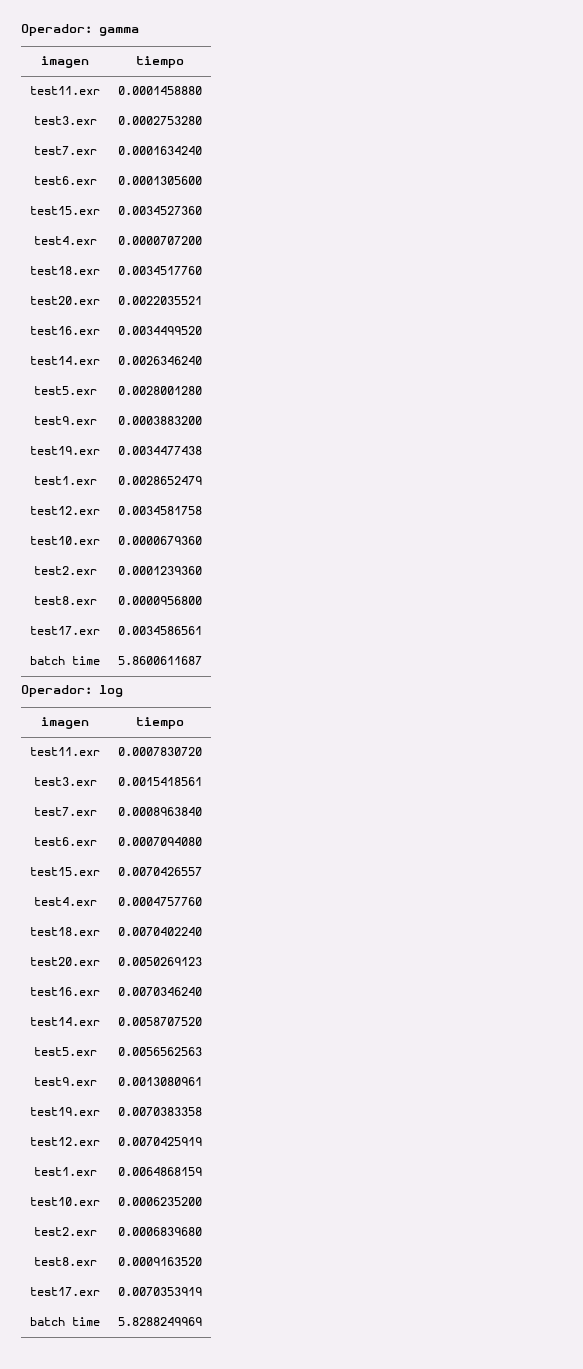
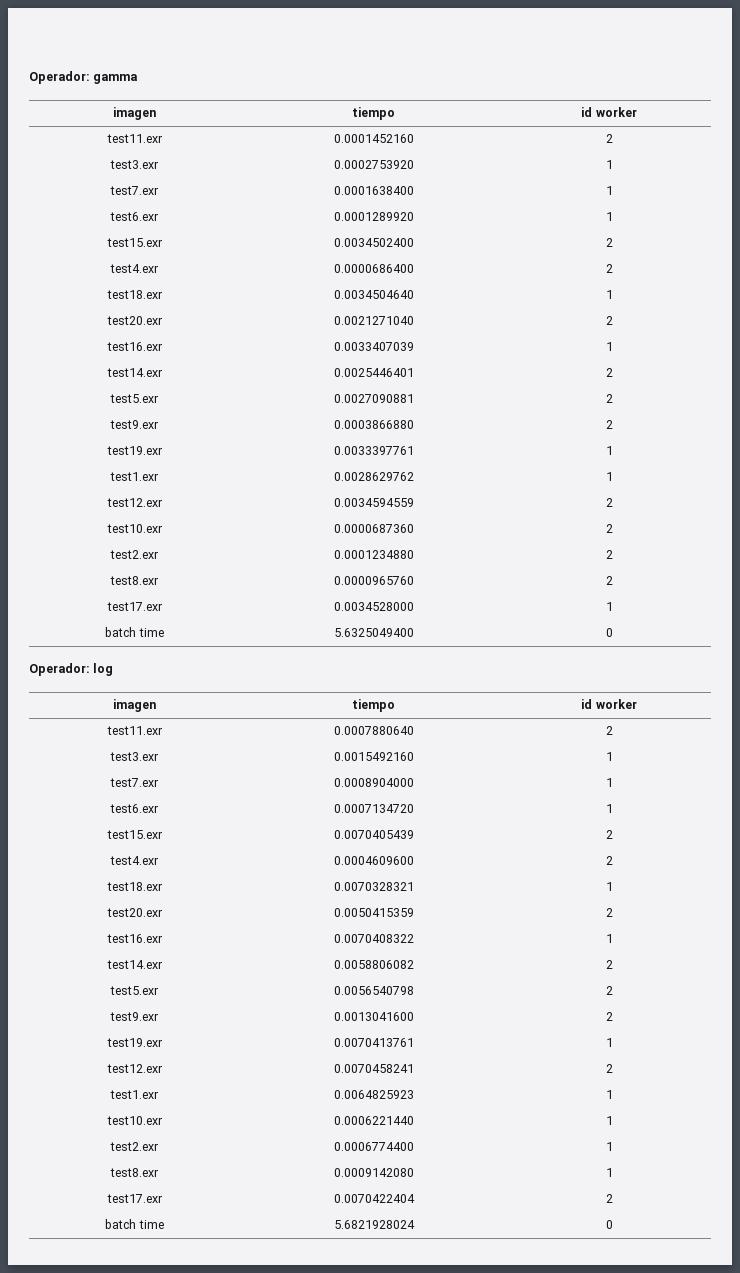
[30,86,100,95] [117,86,202,95] [33,116,97,125] [117,116,202,125] [33,146,97,155] [117,146,202,155] [33,176,97,185] [117,176,202,185] [30,206,100,215] [117,206,202,215] [33,236,97,245] [117,236,202,245] [30,266,100,275] [117,266,202,275] [30,296,100,305] [117,296,202,305] [30,326,100,335] [117,326,202,335] [30,356,100,365] [117,356,202,365] [33,386,97,395] [117,386,202,395] [33,416,97,425] [117,416,202,425] [30,446,100,455] [117,446,202,455] [33,476,97,485] [117,476,202,485] [30,506,100,515] [117,506,202,515] [30,536,100,545] [117,536,202,545] [33,566,97,575] [117,566,202,575] [33,596,97,605] [117,596,202,605] [30,626,100,635] [117,626,202,635] [30,656,100,665] [117,656,202,665] // test11.exr | 0.0001458880 // test3.exr | 0.0002753280 // test7.exr | 0.0001634240 // test6.exr | 0.0001305600 // test15.exr | 0.0034527360 // test4.exr | 0.0000707200 // test18.exr | 0.0034517760 // test20.exr | 0.0022035521 // test16.exr | 0.0034499520 // test14.exr | 0.0026346240 // test5.exr | 0.0028001280 // test9.exr | 0.0003883200 // test19.exr | 0.0034477438 // test1.exr | 0.0028652479 // test12.exr | 0.0034581758 // test10.exr | 0.0000679360 // test2.exr | 0.0001239360 // test8.exr | 0.0000956800 // test17.exr | 0.0034586561 // batch time | 5.8600611687 -> [581,107,637,117] [106,134,163,143] [333,134,414,143] [605,134,613,143] [110,160,159,169] [333,160,414,169] [605,160,613,169] [110,186,159,195] [333,186,414,195] [605,186,613,195] [110,212,159,221] [333,212,414,221] [605,212,613,221] [106,238,163,247] [333,238,414,247] [605,238,613,247] [110,264,159,273] [333,264,414,273] [605,264,613,273] [106,290,163,299] [333,290,414,299] [605,290,613,299] [106,316,163,325] [333,316,414,325] [605,316,613,325] [106,342,163,351] [333,342,414,351] [605,342,613,351] [106,368,163,377] [333,368,414,377] [605,368,613,377] [110,394,159,403] [333,394,414,403] [605,394,613,403] [110,420,159,429] [333,420,414,429] [605,420,613,429] [106,446,163,455] [333,446,414,455] [605,446,613,455] [110,472,159,481] [333,472,414,481] [605,472,613,481] [106,498,163,507] [333,498,414,507] [605,498,613,507] [106,524,163,533] [333,524,414,533] [605,524,613,533] [110,550,159,559] [333,550,414,559] [605,550,613,559] [110,576,159,585] [333,576,414,585] [605,576,613,585] [106,602,163,611] [333,602,414,611] [605,602,613,611] [105,627,164,637] [333,628,414,637] [605,628,613,637] | id worker // test11.exr | 0.0001452160 | 2 // test3.exr | 0.0002753920 | 1 // test7.exr | 0.0001638400 | 1 // test6.exr | 0.0001289920 | 1 // test15.exr | 0.0034502400 | 2 // test4.exr | 0.0000686400 | 2 // test18.exr | 0.0034504640 | 1 // test20.exr | 0.0021271040 | 2 // test16.exr | 0.0033407039 | 1 // test14.exr | 0.0025446401 | 2 // test5.exr | 0.0027090881 | 2 // test9.exr | 0.0003866880 | 2 // test19.exr | 0.0033397761 | 1 // test1.exr | 0.0028629762 | 1 // test12.exr | 0.0034594559 | 2 // test10.exr | 0.0000687360 | 2 // test2.exr | 0.0001234880 | 2 // test8.exr | 0.0000965760 | 2 // test17.exr | 0.0034528000 | 1 // batch time | 5.6325049400 | 0
[30,747,100,756] [117,747,202,756] [33,777,97,786] [117,777,202,786] [33,807,97,816] [117,807,202,816] [33,837,97,846] [117,837,202,846] [30,867,100,876] [117,867,202,876] [33,897,97,906] [117,897,202,906] [30,927,100,936] [117,927,202,936] [30,957,100,966] [117,957,202,966] [30,987,100,996] [117,987,202,996] [30,1017,100,1026] [117,1017,202,1026] [33,1047,97,1056] [117,1047,202,1056] [33,1077,97,1086] [117,1077,202,1086] [30,1107,100,1116] [117,1107,202,1116] [30,1137,100,1146] [117,1137,202,1146] [33,1167,97,1176] [117,1167,202,1176] [30,1197,100,1206] [117,1197,202,1206] [33,1227,97,1236] [117,1227,202,1236] [33,1257,97,1266] [117,1257,202,1266] [30,1287,100,1296] [117,1287,202,1296] [30,1317,100,1326] [117,1317,202,1326] // test11.exr | 0.0007830720 // test3.exr | 0.0015418561 // test7.exr | 0.0008963840 // test6.exr | 0.0007094080 // test15.exr | 0.0070426557 // test4.exr | 0.0004757760 // test18.exr | 0.0070402240 // test20.exr | 0.0050269123 // test16.exr | 0.0070346240 // test14.exr | 0.0058707520 // test5.exr | 0.0056562563 // test9.exr | 0.0013080961 // test19.exr | 0.0070383358 // test12.exr | 0.0070425919 // test1.exr | 0.0064868159 // test10.exr | 0.0006235200 // test2.exr | 0.0006839680 // test8.exr | 0.0009163520 // test17.exr | 0.0070353919 // batch time | 5.8288249969 -> [581,699,637,709] [106,726,163,735] [333,726,414,735] [605,726,613,735] [110,752,159,761] [333,752,414,761] [605,752,613,761] [110,778,159,787] [333,778,414,787] [605,778,613,787] [110,804,159,813] [333,804,414,813] [605,804,613,813] [106,830,163,839] [333,830,414,839] [605,830,613,839] [110,856,159,865] [333,856,414,865] [605,856,613,865] [106,882,163,891] [333,882,414,891] [605,882,613,891] [106,908,163,917] [333,908,414,917] [605,908,613,917] [106,934,163,943] [333,934,414,943] [605,934,613,943] [106,960,163,969] [333,960,414,969] [605,960,613,969] [110,986,159,995] [333,986,414,995] [605,986,613,995] [110,1012,159,1021] [333,1012,414,1021] [605,1012,613,1021] [106,1038,163,1047] [333,1038,414,1047] [605,1038,613,1047] [106,1064,163,1073] [333,1064,414,1073] [605,1064,613,1073] [110,1090,159,1099] [333,1090,414,1099] [605,1090,613,1099] [106,1116,163,1125] [333,1116,414,1125] [605,1116,613,1125] [110,1142,159,1151] [333,1142,414,1151] [605,1142,613,1151] [110,1168,159,1177] [333,1168,414,1177] [605,1168,613,1177] [106,1194,163,1203] [333,1194,415,1203] [605,1194,613,1203] [105,1219,164,1229] [333,1220,415,1229] [605,1220,613,1229] | id worker // test11.exr | 0.0007880640 | 2 // test3.exr | 0.0015492160 | 1 // test7.exr | 0.0008904000 | 1 // test6.exr | 0.0007134720 | 1 // test15.exr | 0.0070405439 | 2 // test4.exr | 0.0004609600 | 2 // test18.exr | 0.0070328321 | 1 // test20.exr | 0.0050415359 | 2 // test16.exr | 0.0070408322 | 1 // test14.exr | 0.0058806082 | 2 // test5.exr | 0.0056540798 | 2 // test9.exr | 0.0013041600 | 2 // test19.exr | 0.0070413761 | 1 // test12.exr | 0.0070458241 | 2 // test1.exr | 0.0064825923 | 1 // test10.exr | 0.0006221440 | 1 // test2.exr | 0.0006774400 | 1 // test8.exr | 0.0009142080 | 1 // test17.exr | 0.0070422404 | 2 // batch time | 5.6821928024 | 0

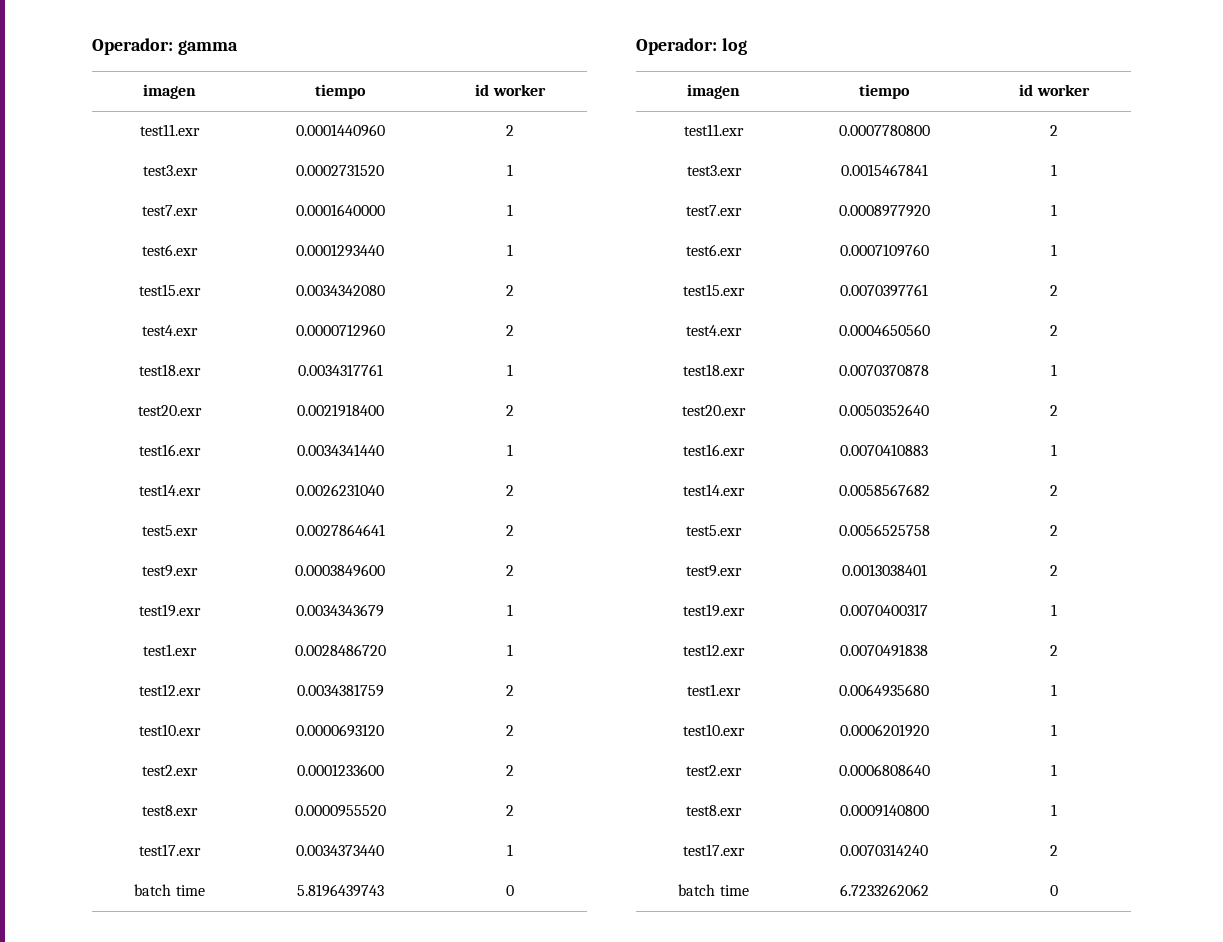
[333,134,414,143] [605,134,613,143] [110,160,159,169] [333,160,414,169] [605,160,613,169] [110,186,159,195] [333,186,414,195] [605,186,613,195] [110,212,159,221] [333,212,414,221] [605,212,613,221] [106,238,163,247] [333,238,414,247] [605,238,613,247] [110,264,159,273] [333,264,414,273] [605,264,613,273] [106,290,163,299] [333,290,414,299] [605,290,613,299] [106,316,163,325] [333,316,414,325] [605,316,613,325] [106,342,163,351] [333,342,414,351] [605,342,613,351] [106,368,163,377] [333,368,414,377] [605,368,613,377] [110,394,159,403] [333,394,414,403] [605,394,613,403] [110,420,159,429] [333,420,414,429] [605,420,613,429] [106,446,163,455] [333,446,414,455] 0.0001452160 | 2 // test3.exr | 0.0002753920 | 1 // test7.exr | 0.0001638400 | 1 // test6.exr | 0.0001289920 | 1 // test15.exr | 0.0034502400 | 2 // test4.exr | 0.0000686400 | 2 // test18.exr | 0.0034504640 | 1 // test20.exr | 0.0021271040 | 2 // test16.exr | 0.0033407039 | 1 // test14.exr | 0.0025446401 | 2 // test5.exr | 0.0027090881 | 2 // test9.exr | 0.0003866880 | 2 // test19.exr | 0.0033397761 -> [295,124,385,137] [506,125,514,136] [142,165,198,176] [296,164,384,176] [507,164,513,176] [142,205,198,216] [295,204,385,216] [507,204,513,216] [142,244,198,256] [296,244,384,257] [507,244,513,256] [139,284,201,296] [295,285,385,296] [506,285,514,296] [142,325,198,336] [295,324,385,337] [506,325,514,336] [139,364,201,376] [297,364,383,376] [507,364,513,376] [138,405,202,416] [296,404,384,417] [506,405,514,416] [139,444,201,456] [296,444,384,456] [507,444,513,456] [139,484,201,496] [296,484,384,496] [506,485,514,496] [142,525,198,536] [295,524,385,536] [506,525,514,536] [142,565,198,577] [295,564,385,577] [506,565,514,576] [139,604,201,617] [296,604,384,617] 0.0001440960 | 2 // test3.exr | 0.0002731520 | 1 // test7.exr | 0.0001640000 | 1 // test6.exr | 0.0001293440 | 1 // test15.exr | 0.0034342080 | 2 // test4.exr | 0.0000712960 | 2 // test18.exr | 0.0034317761 | 1 // test20.exr | 0.0021918400 | 2 // test16.exr | 0.0034341440 | 1 // test14.exr | 0.0026231040 | 2 // test5.exr | 0.0027864641 | 2 // test9.exr | 0.0003849600 | 2 // test19.exr | 0.0034343679
[333,472,414,481] [605,472,613,481] [106,498,163,507] [333,498,414,507] 0.0028629762 | 1 // test12.exr | 0.0034594559 -> [294,644,386,656] [507,644,513,656] [139,684,201,696] [296,684,384,697] 0.0028486720 | 1 // test12.exr | 0.0034381759
[333,524,414,533] 0.0000687360 -> [296,724,384,737] 0.0000693120
[333,550,414,559] 0.0001234880 -> [296,764,384,776] 0.0001233600
[333,576,414,585] 0.0000965760 -> [294,805,386,817] 0.0000955520
[333,602,414,611] 0.0034528000 -> [296,845,384,856] 0.0034373440
[333,628,414,637] 5.6325049400 -> [296,884,384,897] 5.8196439743
[333,726,414,735] [605,726,613,735] [110,752,159,761] [333,752,414,761] [605,752,613,761] [110,778,159,787] [333,778,414,787] [605,778,613,787] [110,804,159,813] [333,804,414,813] [605,804,613,813] [106,830,163,839] [333,830,414,839] [605,830,613,839] [110,856,159,865] [333,856,414,865] [605,856,613,865] [106,882,163,891] [333,882,414,891] [605,882,613,891] [106,908,163,917] [333,908,414,917] [605,908,613,917] [106,934,163,943] [333,934,414,943] [605,934,613,943] [106,960,163,969] [333,960,414,969] [605,960,613,969] [110,986,159,995] [333,986,414,995] [605,986,613,995] [110,1012,159,1021] [333,1012,414,1021] [605,1012,613,1021] [106,1038,163,1047] [333,1038,414,1047] [605,1038,613,1047] [106,1064,163,1073] [333,1064,414,1073] 0.0007880640 | 2 // test3.exr | 0.0015492160 | 1 // test7.exr | 0.0008904000 | 1 // test6.exr | 0.0007134720 | 1 // test15.exr | 0.0070405439 | 2 // test4.exr | 0.0004609600 | 2 // test18.exr | 0.0070328321 | 1 // test20.exr | 0.0050415359 | 2 // test16.exr | 0.0070408322 | 1 // test14.exr | 0.0058806082 | 2 // test5.exr | 0.0056540798 | 2 // test9.exr | 0.0013041600 | 2 // test19.exr | 0.0070413761 | 1 // test12.exr | 0.0070458241 -> [838,125,930,136] [1050,125,1058,136] [686,165,742,176] [840,164,928,176] [1051,164,1057,176] [686,205,742,216] [838,205,930,217] [1051,204,1057,216] [686,244,742,256] [839,244,929,257] [1051,244,1057,256] [683,284,745,296] [840,284,928,297] [1050,285,1058,296] [686,325,742,336] [838,324,930,336] [1050,325,1058,336] [683,364,745,376] [839,365,929,376] [1051,364,1057,376] [682,405,746,416] [839,404,929,416] [1050,405,1058,416] [683,444,745,456] [840,444,928,456] [1051,444,1057,456] [683,484,745,496] [838,484,930,496] [1050,485,1058,496] [686,525,742,536] [838,524,930,536] [1050,525,1058,536] [686,565,742,577] [841,564,927,576] [1050,565,1058,576] [683,604,745,617] [840,604,928,616] [1051,604,1057,616] [683,644,745,656] [840,644,928,657] 0.0007780800 | 2 // test3.exr | 0.0015467841 | 1 // test7.exr | 0.0008977920 | 1 // test6.exr | 0.0007109760 | 1 // test15.exr | 0.0070397761 | 2 // test4.exr | 0.0004650560 | 2 // test18.exr | 0.0070370878 | 1 // test20.exr | 0.0050352640 | 2 // test16.exr | 0.0070410883 | 1 // test14.exr | 0.0058567682 | 2 // test5.exr | 0.0056525758 | 2 // test9.exr | 0.0013038401 | 2 // test19.exr | 0.0070400317 | 1 // test12.exr | 0.0070491838
[333,1090,414,1099] 0.0064825923 -> [839,684,929,697] 0.0064935680
[333,1116,414,1125] 0.0006221440 -> [839,724,929,737] 0.0006201920
[333,1142,414,1151] 0.0006774400 -> [838,764,930,776] 0.0006808640
[333,1168,414,1177] 0.0009142080 -> [839,804,929,817] 0.0009140800
[333,1194,415,1203] 0.0070422404 -> [840,844,928,856] 0.0070314240
[333,1220,415,1229] 5.6821928024 -> [839,884,929,896] 6.7233262062

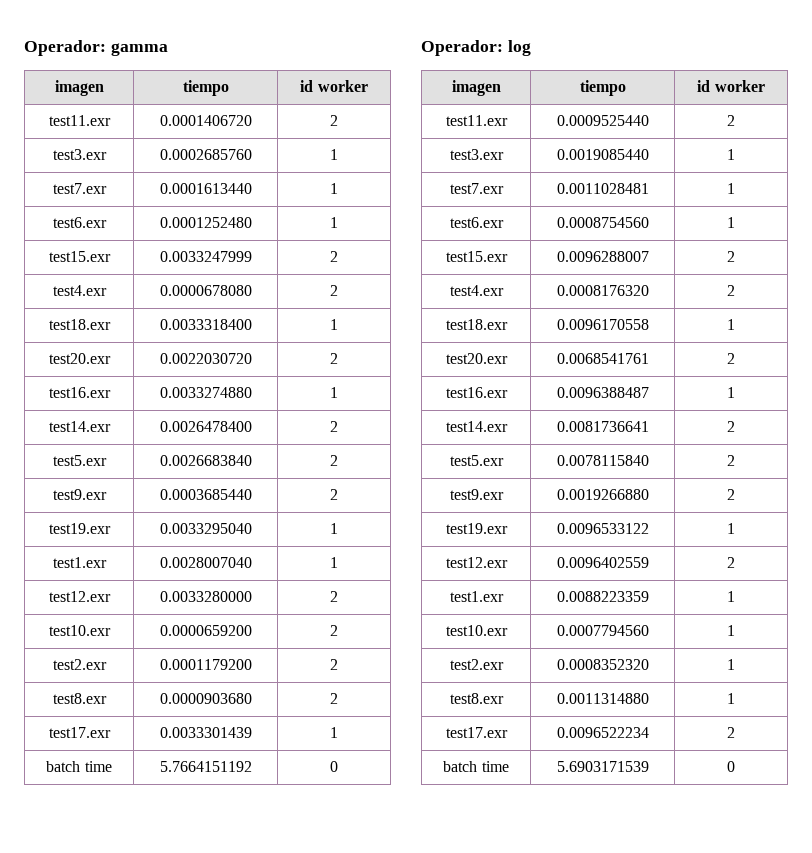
[295,124,385,137] [506,125,514,136] [142,165,198,176] [296,164,384,176] [507,164,513,176] [142,205,198,216] [295,204,385,216] [507,204,513,216] [142,244,198,256] [296,244,384,257] [507,244,513,256] [139,284,201,296] [295,285,385,296] [506,285,514,296] [142,325,198,336] [295,324,385,337] [506,325,514,336] [139,364,201,376] [297,364,383,376] [507,364,513,376] [138,405,202,416] [296,404,384,417] [506,405,514,416] [139,444,201,456] [296,444,384,456] [507,444,513,456] [139,484,201,496] [296,484,384,496] [506,485,514,496] [142,525,198,536] [295,524,385,536] [506,525,514,536] [142,565,198,577] [295,564,385,577] [506,565,514,576] [139,604,201,617] [296,604,384,617] 0.0001440960 | 2 // test3.exr | 0.0002731520 | 1 // test7.exr | 0.0001640000 | 1 // test6.exr | 0.0001293440 | 1 // test15.exr | 0.0034342080 | 2 // test4.exr | 0.0000712960 | 2 // test18.exr | 0.0034317761 | 1 // test20.exr | 0.0021918400 | 2 // test16.exr | 0.0034341440 | 1 // test14.exr | 0.0026231040 | 2 // test5.exr | 0.0027864641 | 2 // test9.exr | 0.0003849600 | 2 // test19.exr | 0.0034343679 -> [159,115,252,126] [330,115,338,126] [52,149,107,160] [159,149,252,160] [330,149,338,160] [52,183,107,194] [159,183,252,194] [330,183,338,194] [52,217,107,228] [159,217,252,228] [330,217,338,228] [48,251,111,262] [159,251,252,262] [330,251,338,262] [52,285,107,296] [159,285,252,296] [330,285,338,296] [48,319,111,330] [159,319,252,330] [330,319,338,330] [48,353,111,364] [159,353,252,364] [330,353,338,364] [48,387,111,398] [159,387,252,398] [330,387,338,398] [48,421,111,432] [159,421,252,432] [330,421,338,432] [52,455,107,466] [159,455,252,466] [330,455,338,466] [52,489,107,500] [159,489,252,500] [330,489,338,500] [48,523,111,534] [159,523,252,534] 0.0001406720 | 2 // test3.exr | 0.0002685760 | 1 // test7.exr | 0.0001613440 | 1 // test6.exr | 0.0001252480 | 1 // test15.exr | 0.0033247999 | 2 // test4.exr | 0.0000678080 | 2 // test18.exr | 0.0033318400 | 1 // test20.exr | 0.0022030720 | 2 // test16.exr | 0.0033274880 | 1 // test14.exr | 0.0026478400 | 2 // test5.exr | 0.0026683840 | 2 // test9.exr | 0.0003685440 | 2 // test19.exr | 0.0033295040
[294,644,386,656] [507,644,513,656] [139,684,201,696] [296,684,384,697] 0.0028486720 | 1 // test12.exr | 0.0034381759 -> [159,557,252,568] [330,557,338,568] [48,591,111,602] [159,591,252,602] 0.0028007040 | 1 // test12.exr | 0.0033280000
[296,724,384,737] 0.0000693120 -> [159,625,252,636] 0.0000659200
[296,764,384,776] 0.0001233600 -> [159,659,252,670] 0.0001179200
[294,805,386,817] 0.0000955520 -> [159,693,252,704] 0.0000903680
[296,845,384,856] 0.0034373440 -> [159,727,252,738] 0.0033301439
[296,884,384,897] 5.8196439743 -> [159,761,252,772] 5.7664151192
[838,125,930,136] [1050,125,1058,136] [686,165,742,176] [840,164,928,176] [1051,164,1057,176] [686,205,742,216] [838,205,930,217] [1051,204,1057,216] [686,244,742,256] [839,244,929,257] [1051,244,1057,256] [683,284,745,296] [840,284,928,297] [1050,285,1058,296] [686,325,742,336] [838,324,930,336] [1050,325,1058,336] [683,364,745,376] [839,365,929,376] [1051,364,1057,376] [682,405,746,416] [839,404,929,416] [1050,405,1058,416] [683,444,745,456] [840,444,928,456] [1051,444,1057,456] [683,484,745,496] [838,484,930,496] [1050,485,1058,496] [686,525,742,536] [838,524,930,536] [1050,525,1058,536] [686,565,742,577] [841,564,927,576] [1050,565,1058,576] [683,604,745,617] [840,604,928,616] [1051,604,1057,616] [683,644,745,656] [840,644,928,657] 0.0007780800 | 2 // test3.exr | 0.0015467841 | 1 // test7.exr | 0.0008977920 | 1 // test6.exr | 0.0007109760 | 1 // test15.exr | 0.0070397761 | 2 // test4.exr | 0.0004650560 | 2 // test18.exr | 0.0070370878 | 1 // test20.exr | 0.0050352640 | 2 // test16.exr | 0.0070410883 | 1 // test14.exr | 0.0058567682 | 2 // test5.exr | 0.0056525758 | 2 // test9.exr | 0.0013038401 | 2 // test19.exr | 0.0070400317 | 1 // test12.exr | 0.0070491838 -> [556,115,649,126] [727,115,735,126] [449,149,504,160] [556,149,649,160] [727,149,735,160] [449,183,504,194] [556,183,649,194] [727,183,735,194] [449,217,504,228] [556,217,649,228] [727,217,735,228] [445,251,508,262] [556,251,649,262] [727,251,735,262] [449,285,504,296] [556,285,649,296] [727,285,735,296] [445,319,508,330] [556,319,649,330] [727,319,735,330] [445,353,508,364] [556,353,649,364] [727,353,735,364] [445,387,508,398] [556,387,649,398] [727,387,735,398] [445,421,508,432] [556,421,649,432] [727,421,735,432] [449,455,504,466] [556,455,649,466] [727,455,735,466] [449,489,504,500] [556,489,649,500] [727,489,735,500] [445,523,508,534] [556,523,649,534] [727,523,735,534] [445,557,508,568] [556,557,649,568] 0.0009525440 | 2 // test3.exr | 0.0019085440 | 1 // test7.exr | 0.0011028481 | 1 // test6.exr | 0.0008754560 | 1 // test15.exr | 0.0096288007 | 2 // test4.exr | 0.0008176320 | 2 // test18.exr | 0.0096170558 | 1 // test20.exr | 0.0068541761 | 2 // test16.exr | 0.0096388487 | 1 // test14.exr | 0.0081736641 | 2 // test5.exr | 0.0078115840 | 2 // test9.exr | 0.0019266880 | 2 // test19.exr | 0.0096533122 | 1 // test12.exr | 0.0096402559
[839,684,929,697] 0.0064935680 -> [556,591,649,602] 0.0088223359
[839,724,929,737] 0.0006201920 -> [556,625,649,636] 0.0007794560
[838,764,930,776] 0.0006808640 -> [556,659,649,670] 0.0008352320
[839,804,929,817] 0.0009140800 -> [556,693,649,704] 0.0011314880
[840,844,928,856] 0.0070314240 -> [556,727,649,738] 0.0096522234
[839,884,929,896] 6.7233262062 -> [556,761,649,772] 5.6903171539

